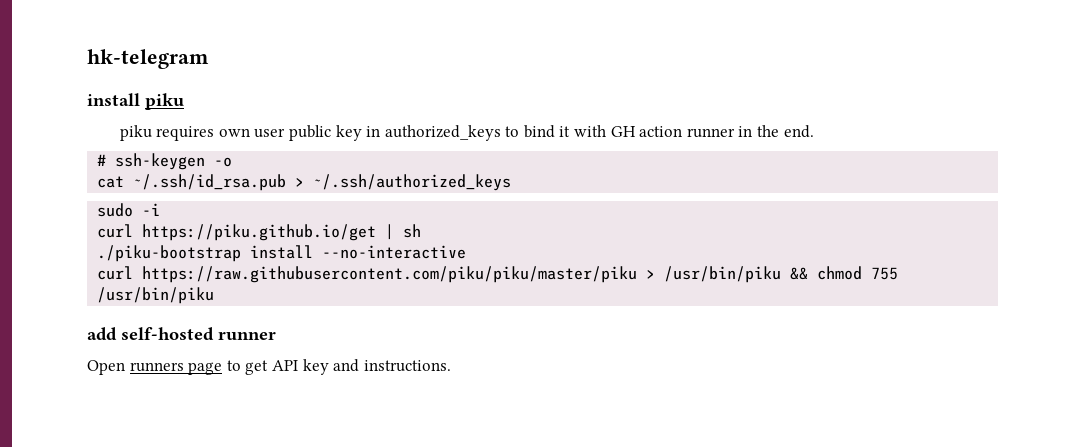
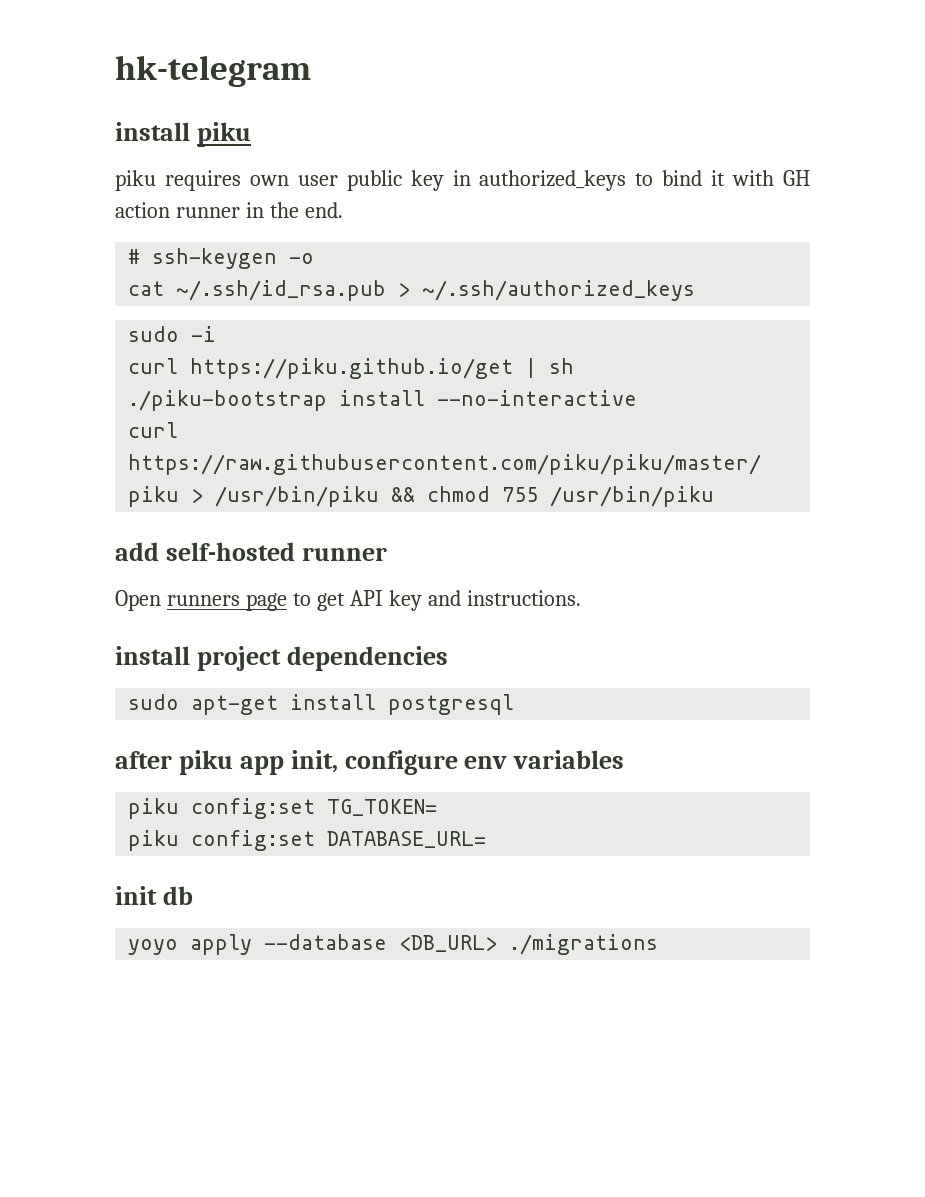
(451, 366) none -> [115,646,448,671] [128,694,515,715] [115,750,625,775] [128,798,438,819] [128,830,487,851] [115,886,193,905] [128,934,659,955] // install project dependencies // sudo apt-get install postgresql // after piku app init, configure env variables // piku config:set TG_TOKEN= // piku config:set DATABASE_URL= // init db // yoyo apply --database <DB_URL> ./migrations

